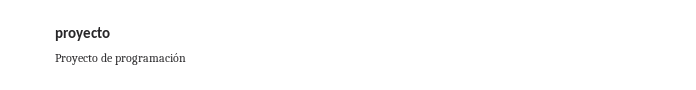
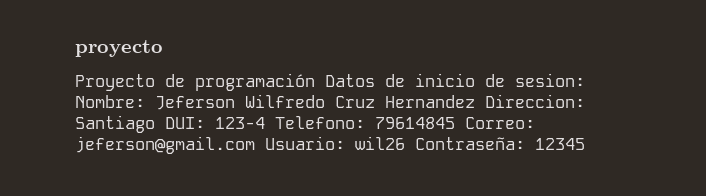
(187, 59) none -> [325,73,585,87] [75,94,585,110] [75,115,535,133] [75,136,585,154] Datos de inicio de sesion: Nombre: Jeferson Wilfredo Cruz Hernandez Direccion: Santiago DUI: 123-4 Telefono: 79614845 Correo: jeferson@gmail.com Usuario: wil26 Contraseña: 12345

